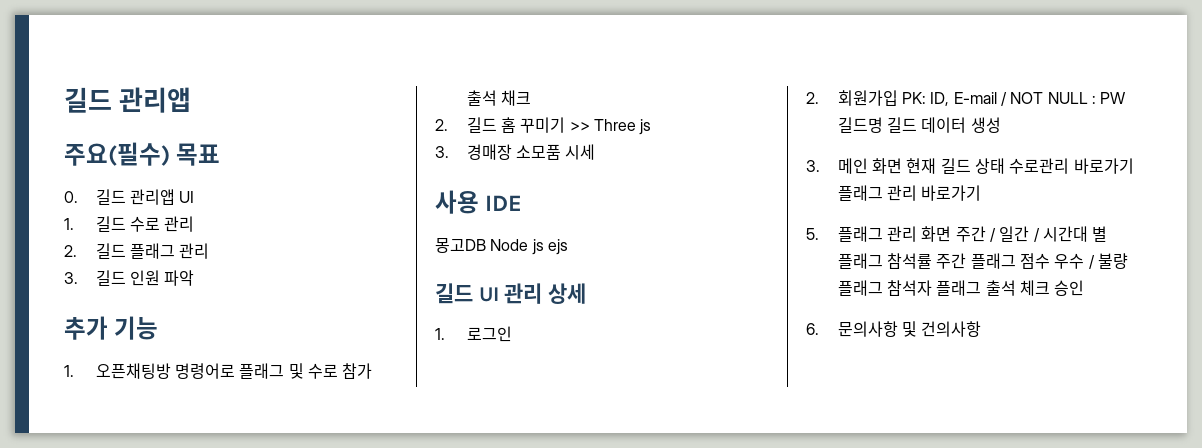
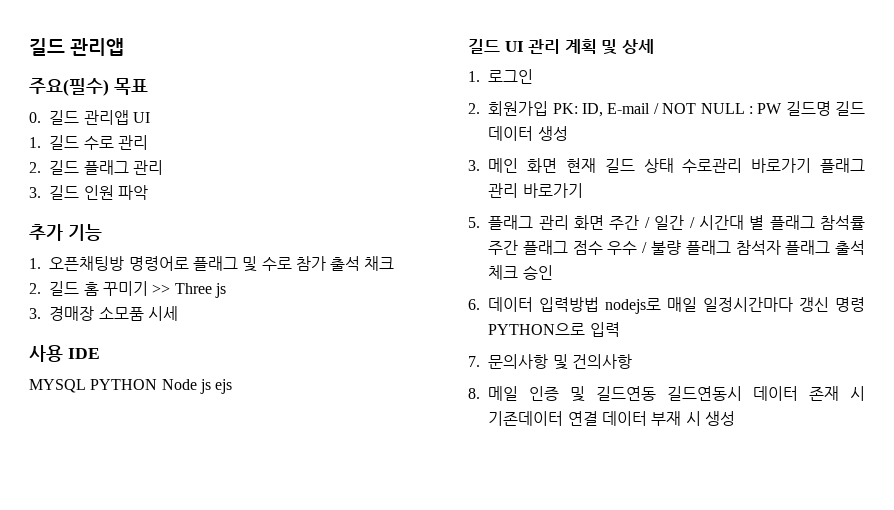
[435,238,486,253] 몽고DB -> [29,379,158,393] MYSQL PYTHON
(543, 293) none -> [564,39,618,55] 계획 및
[837,321,982,337] 문의사항 및 건의사항 -> [488,297,865,314] [488,322,620,337] [468,354,632,370] [468,386,865,402] [488,411,735,426] 데이터 입력방법 nodejs로 매일 일정시간마다 갱신 명령 PYTHON으로 입력 // 7. 문의사항 및 건의사항 // 8. 메일 인증 및 길드연동 길드연동시 데이터 존재 시 기존데이터 연결 데이터 부재 시 생성

